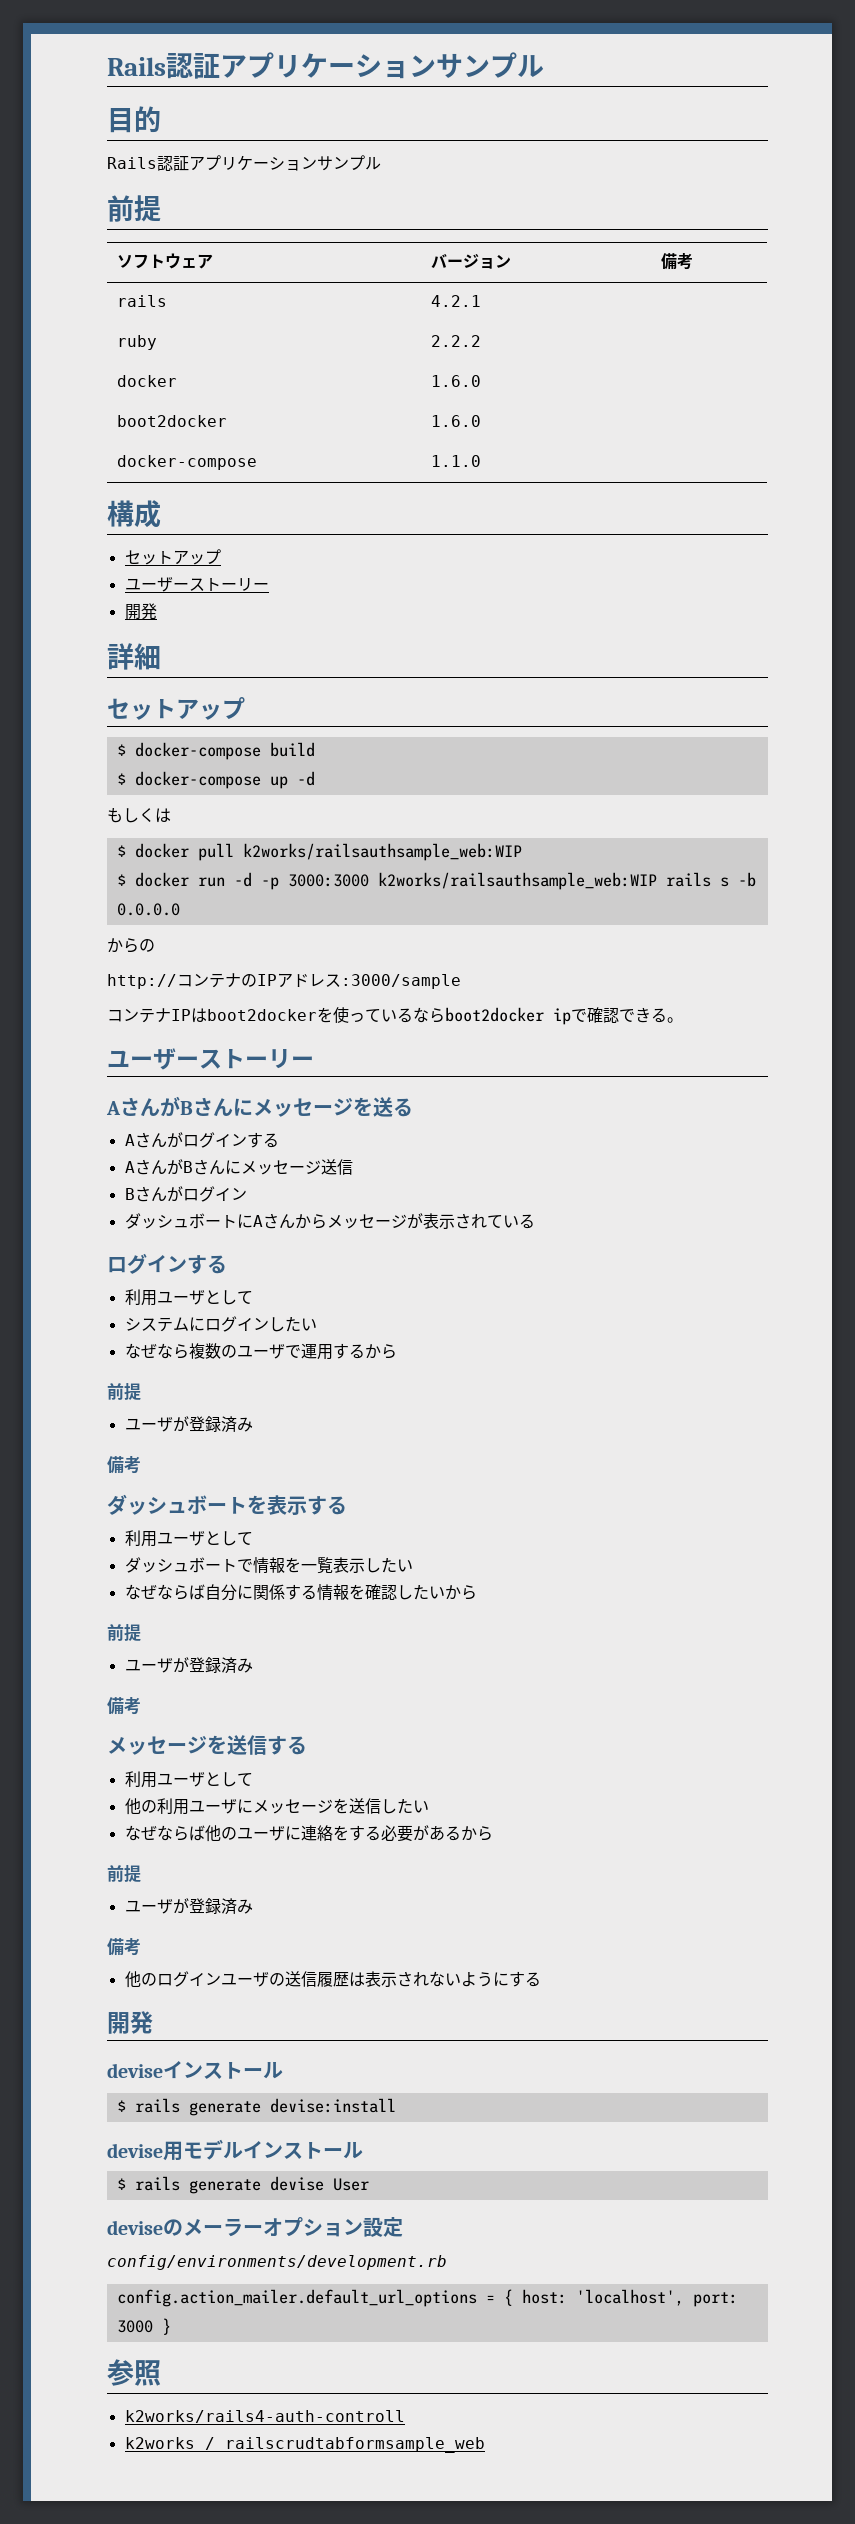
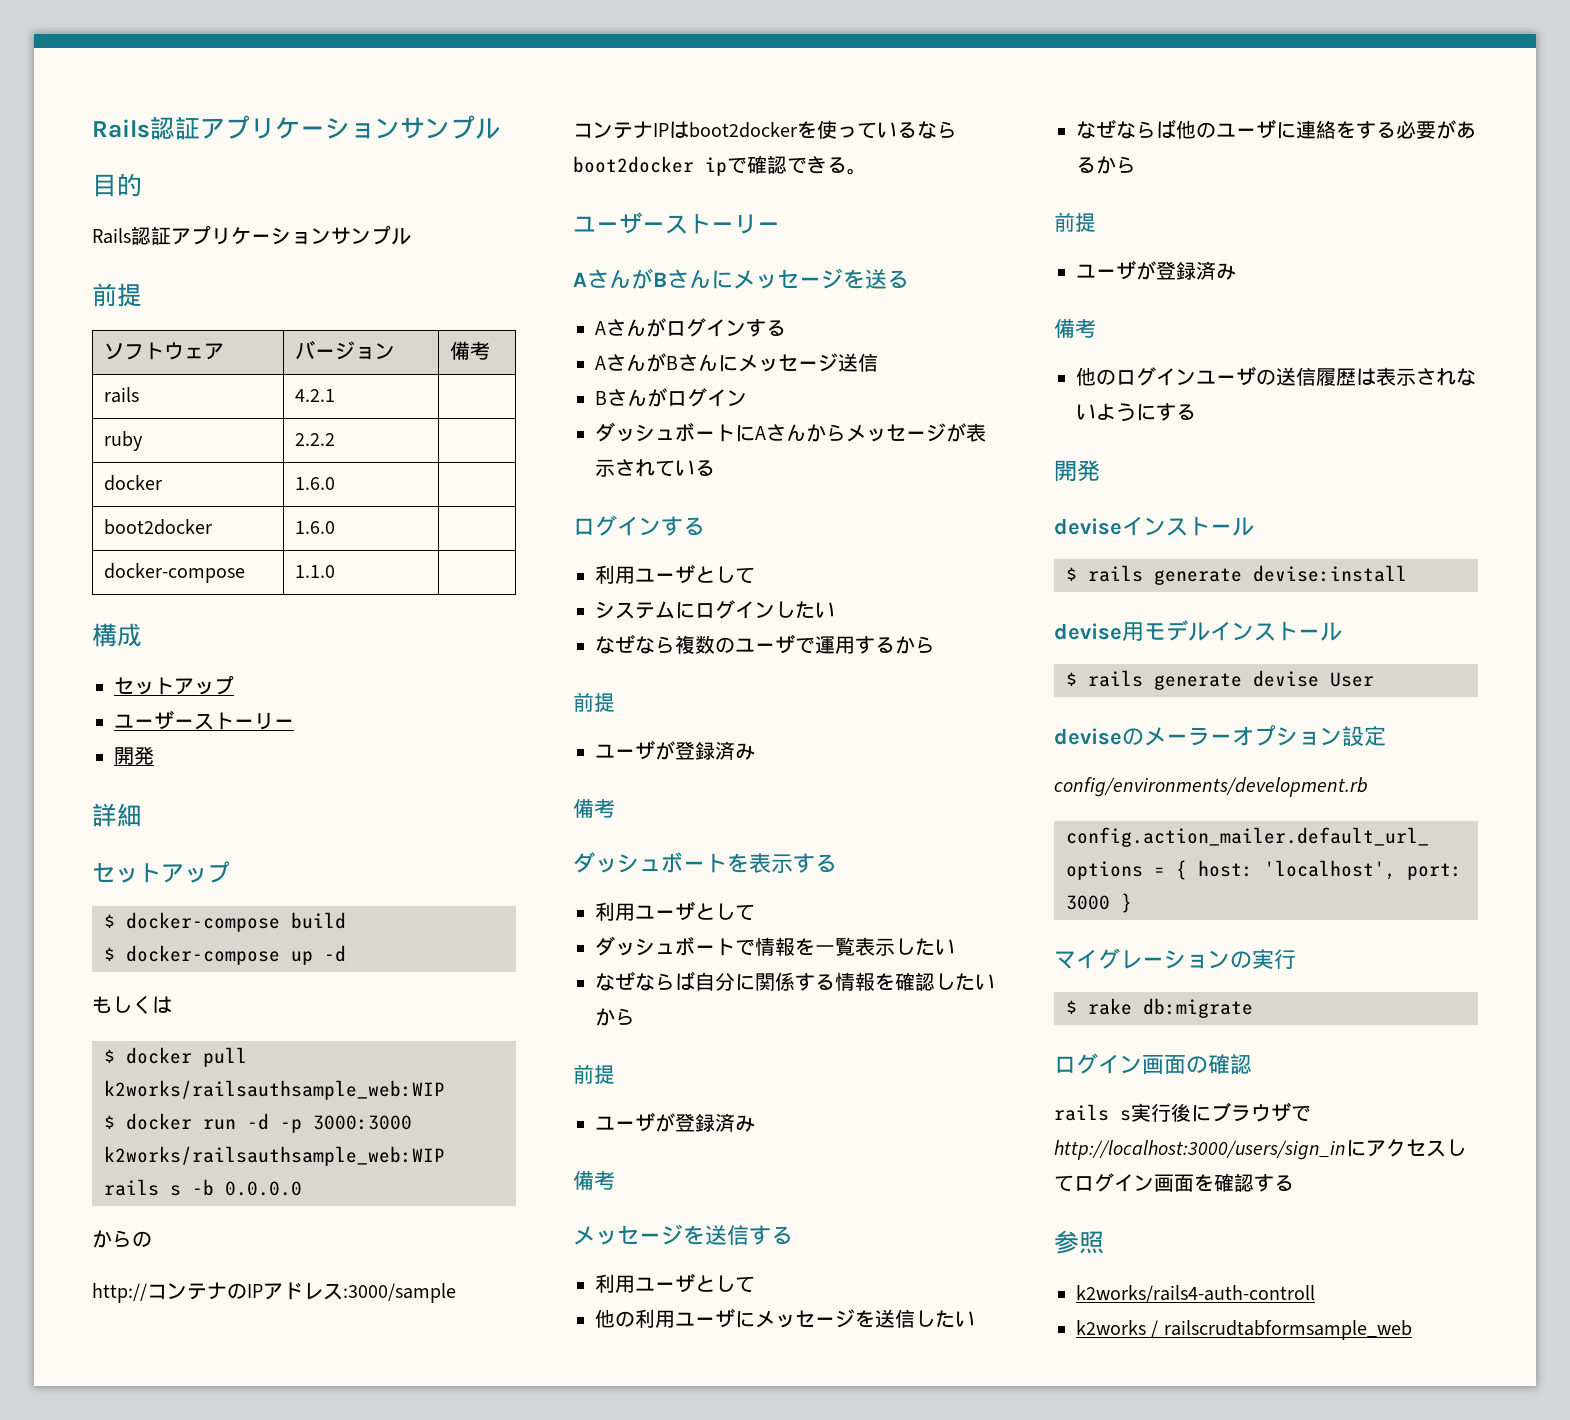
(171, 2326) none -> [1054,948,1296,970] [1066,998,1253,1018] [1054,1053,1252,1074] [1054,1102,1311,1122] [1054,1139,1466,1160] [1054,1173,1294,1192] // マイグレーションの実行 // $ rake db:migrate // ログイン画面の確認 // rails s実行後にブラウザでhttp://localhost:3000/users/sign_inにアクセスしてログイン画面を確認する

